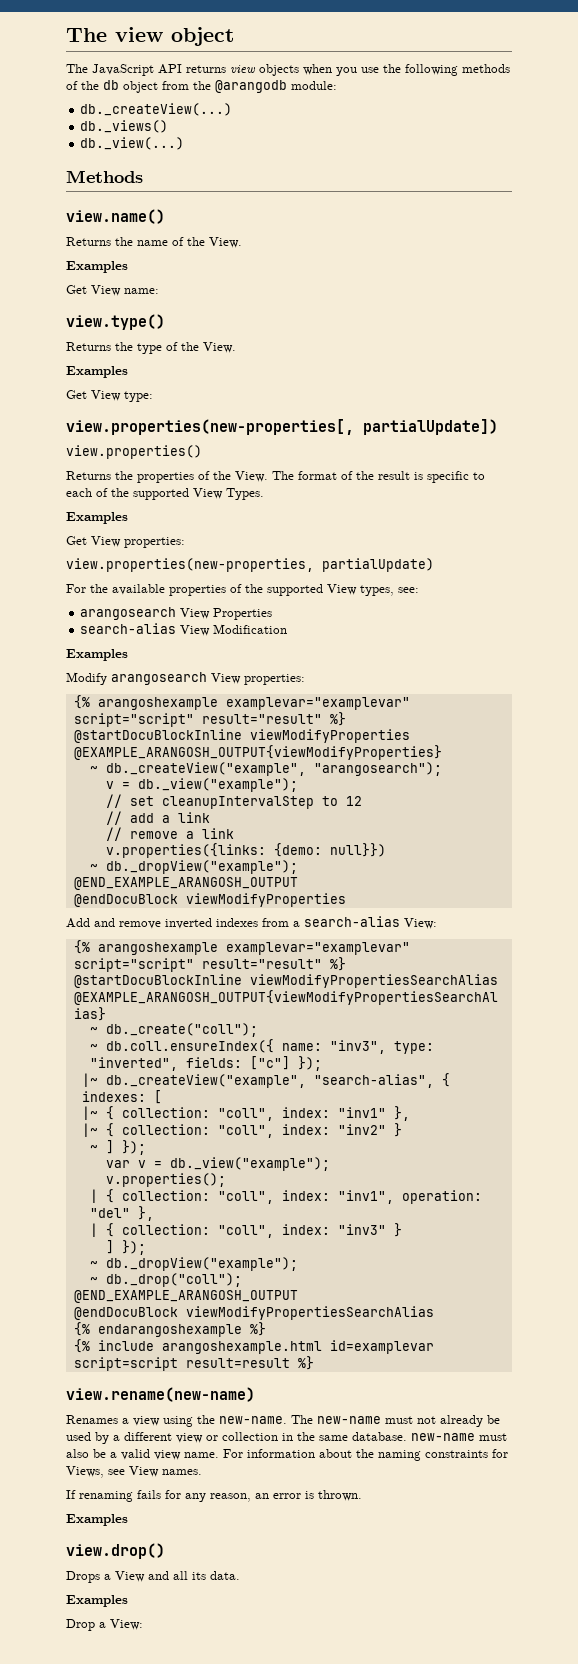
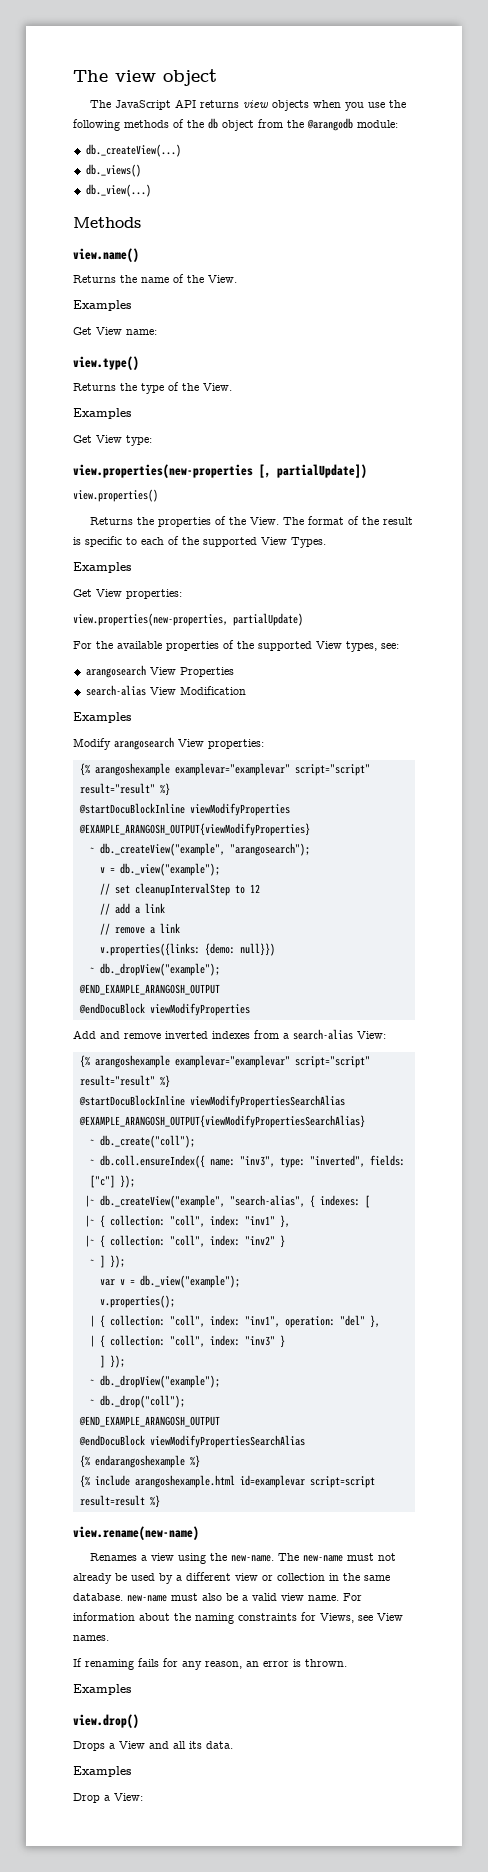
[66,419,354,435] view.properties(new-properties[, -> [73,464,271,478] view.properties(new-properties [,

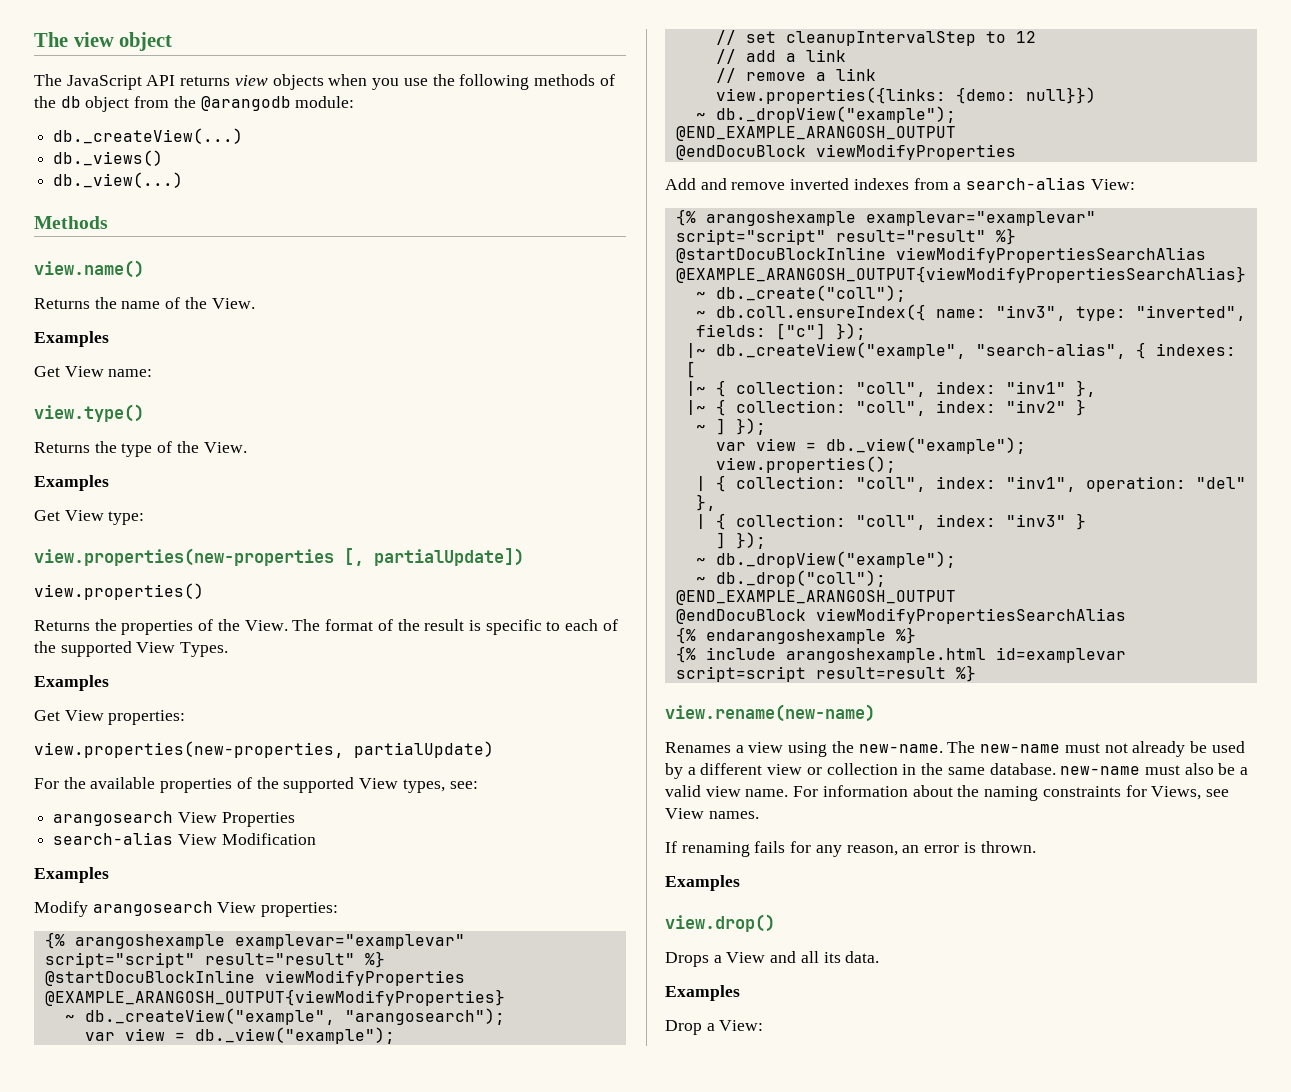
[99,867,105,873] v -> [84,1028,165,1041] var view
[99,943,200,956] v.properties({links: -> [715,87,946,104] view.properties({links:
[119,1275,240,1288] [99,1295,175,1308] v = db._view("example"); // v.properties(); -> [755,437,1026,454] [715,456,896,473] view = db._view("example"); // view.properties();

